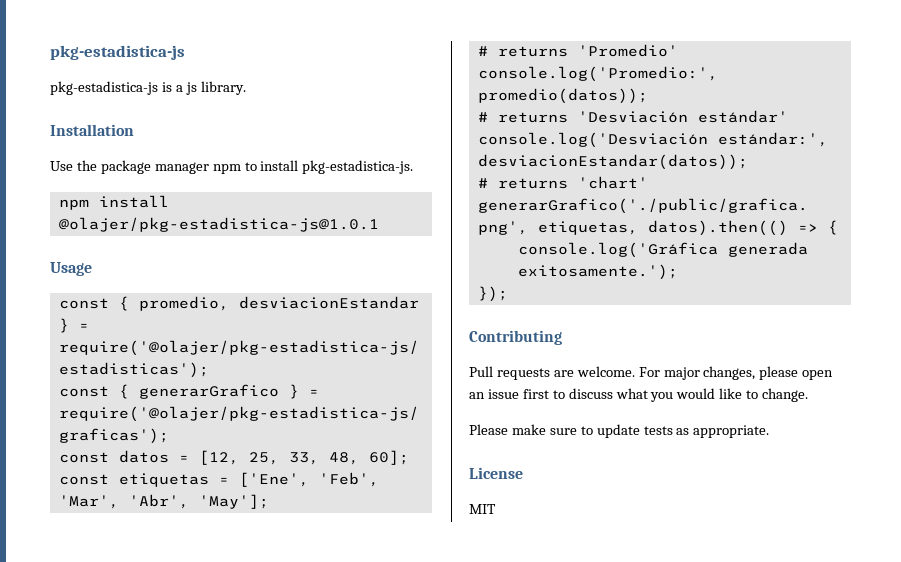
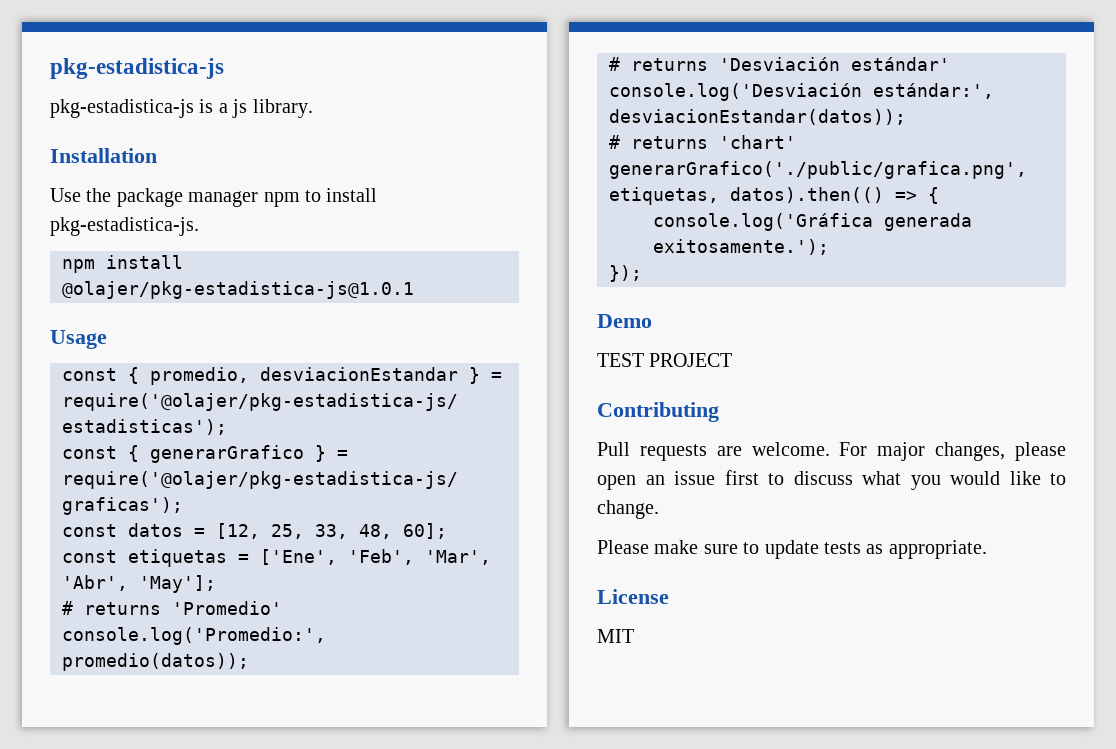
(508, 294) none -> [597,314,652,328] [597,353,733,367] // Demo // TEST PROJECT

